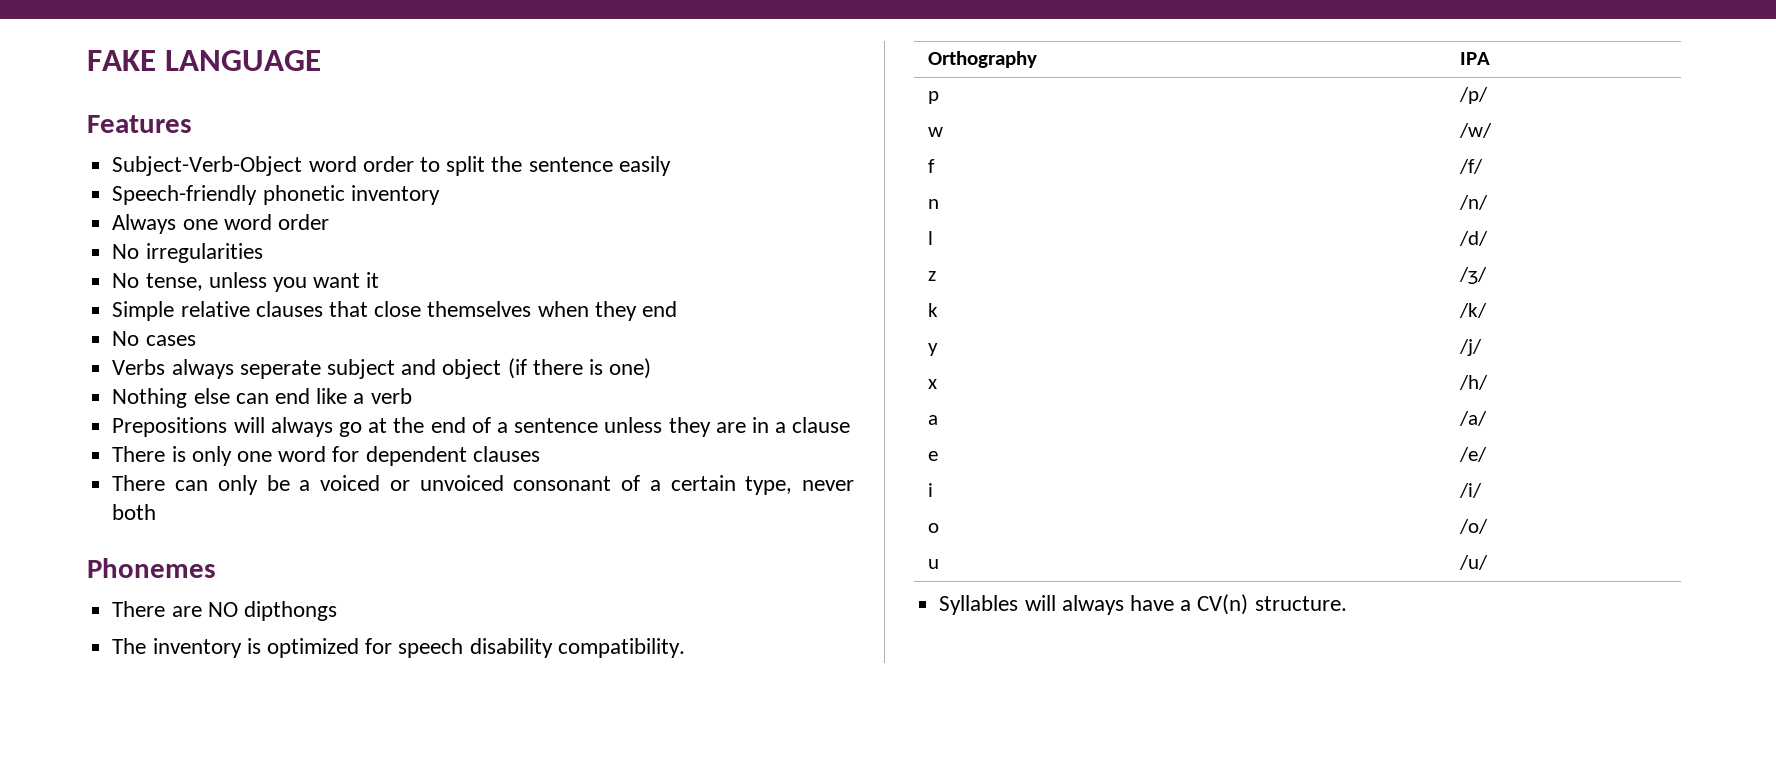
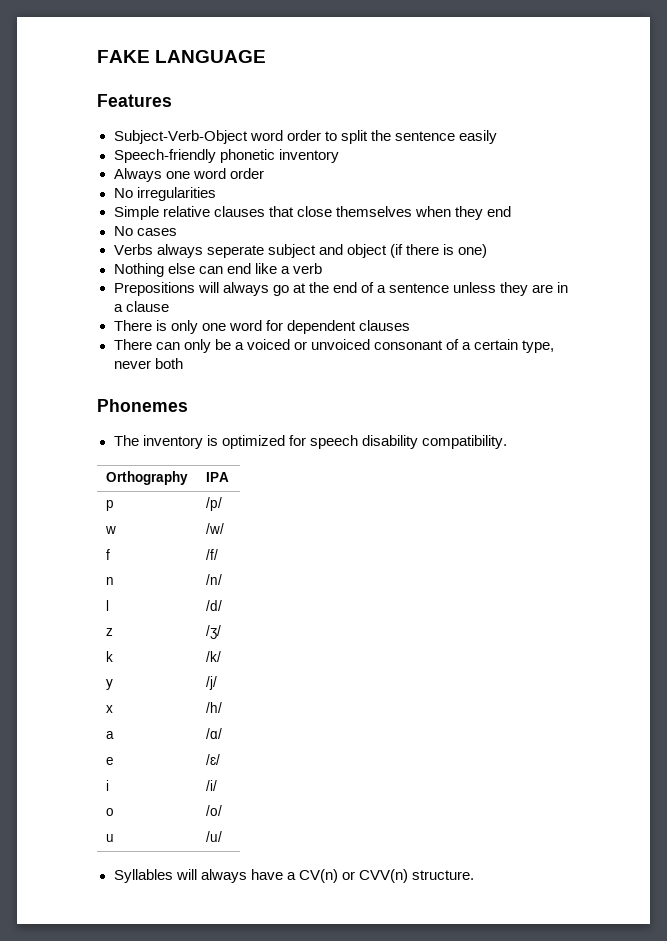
[112,272,380,292] // No tense, unless you want it -> (216, 194) none
[112,601,337,621] // There are NO dipthongs -> (188, 405) none
[1459,411,1488,426] /a/ -> [205,728,222,739] /ɑ/
[1459,447,1488,462] /e/ -> [205,754,220,765] /ɛ/
(1249, 604) none -> [341,869,408,883] or CVV(n)

